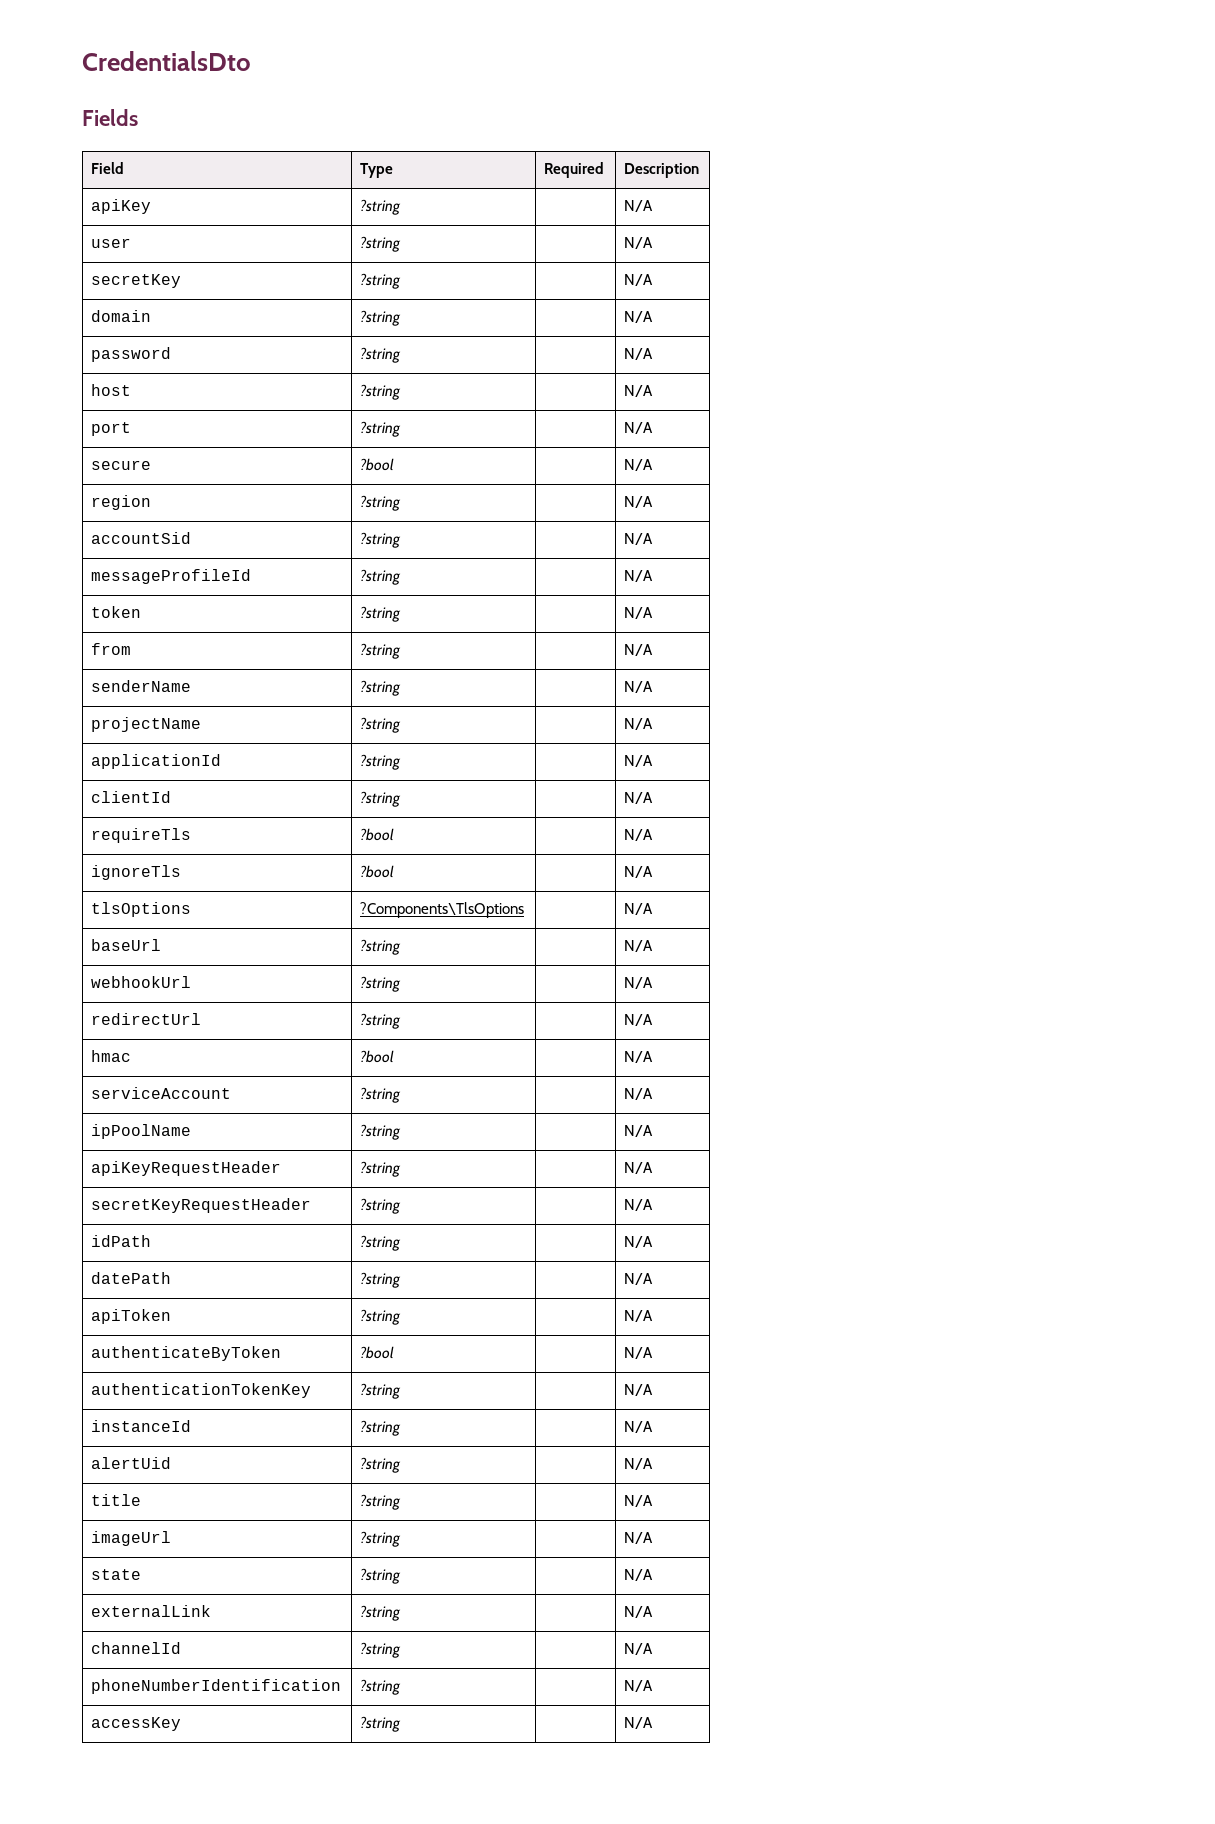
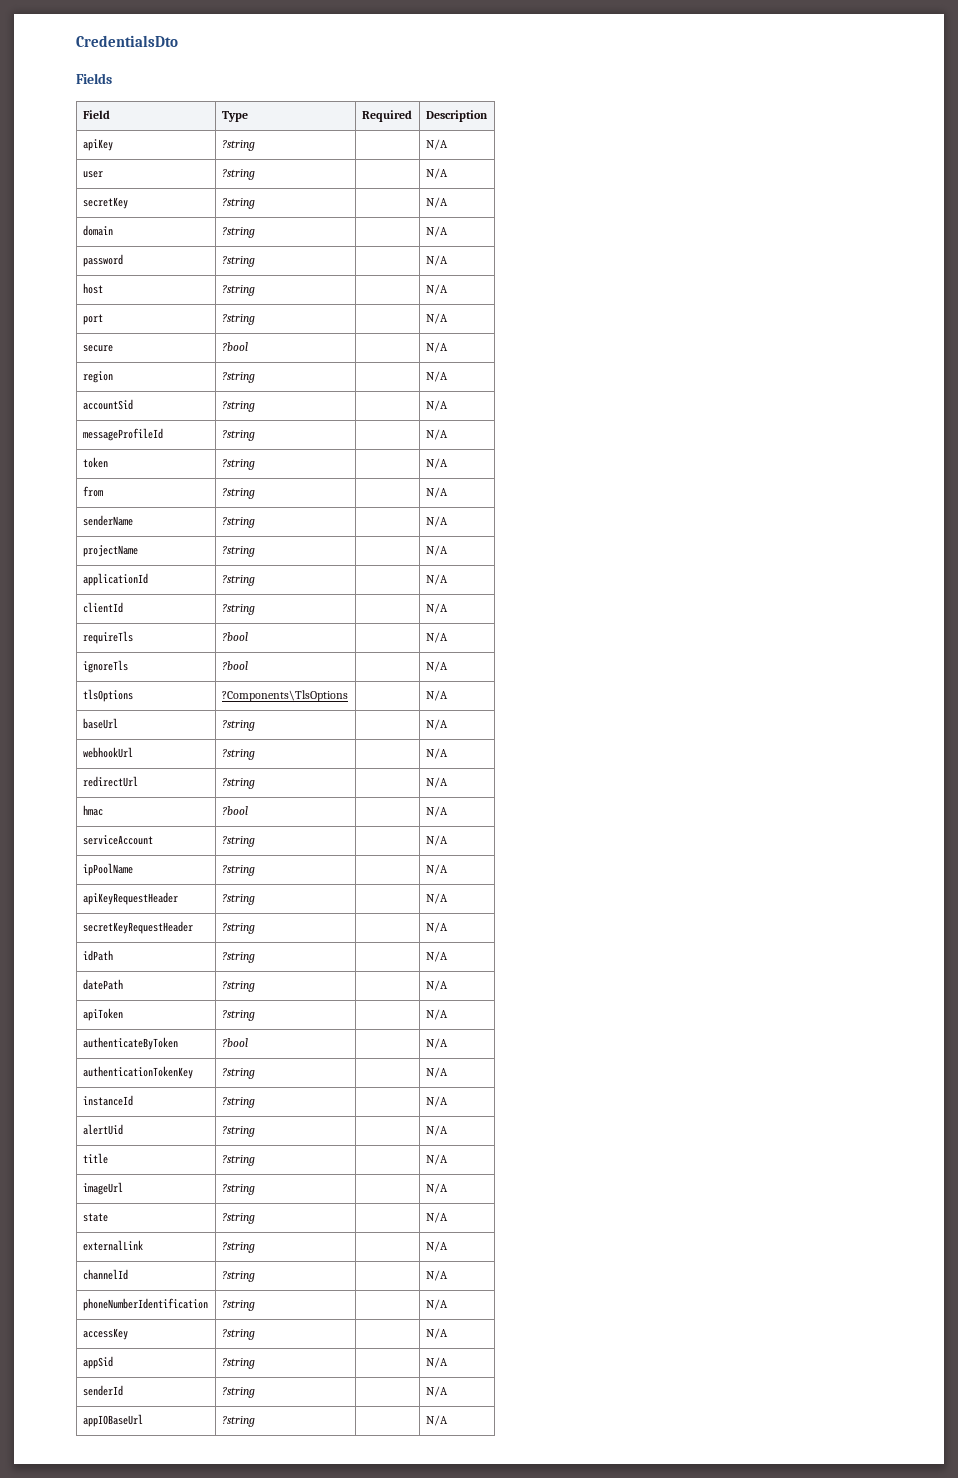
(654, 1723) none -> [82,1356,113,1369] [221,1358,255,1369] [425,1357,448,1368] [82,1385,123,1396] [221,1387,255,1398] [425,1386,448,1397] [82,1414,143,1427] [221,1416,255,1427] [425,1415,448,1426] // appSid | ?string | | N/A // senderId | ?string | | N/A // appIOBaseUrl | ?string | | N/A

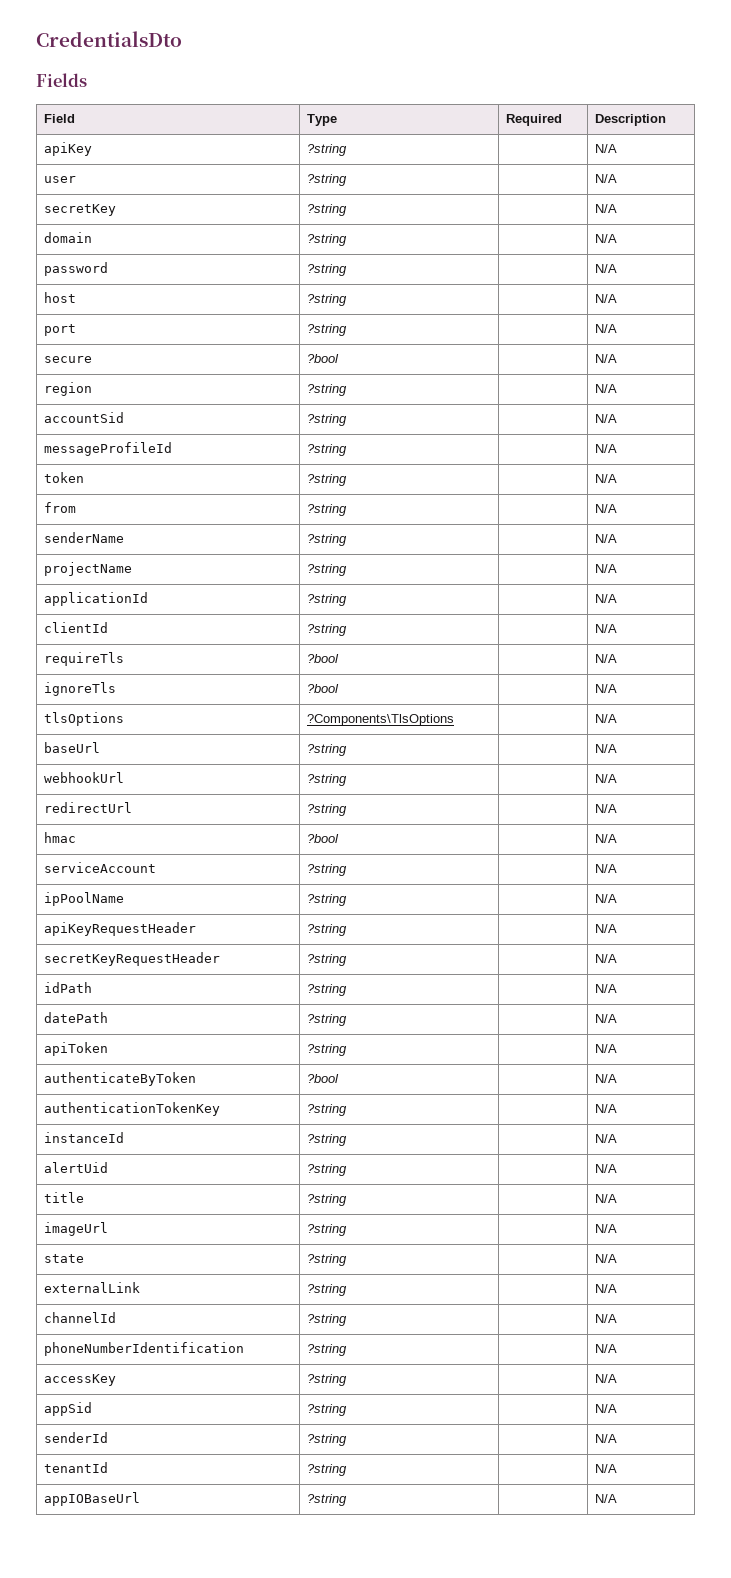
(448, 1391) none -> [43,1462,108,1473] [306,1464,347,1476] [594,1464,617,1473] // tenantId | ?string | | N/A

